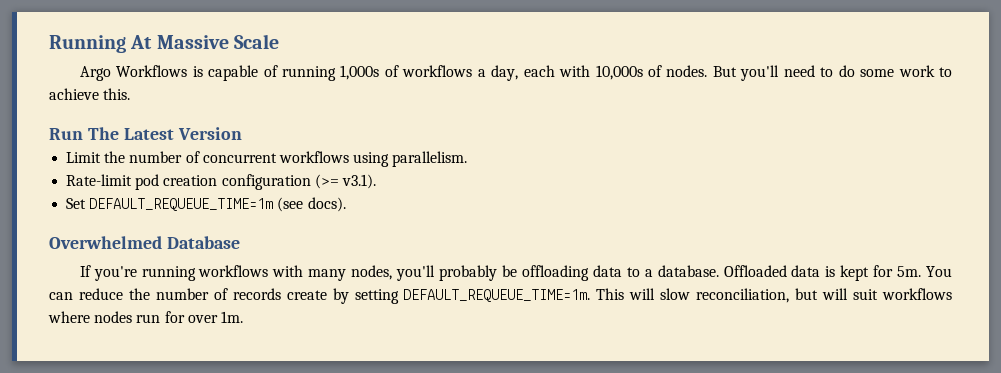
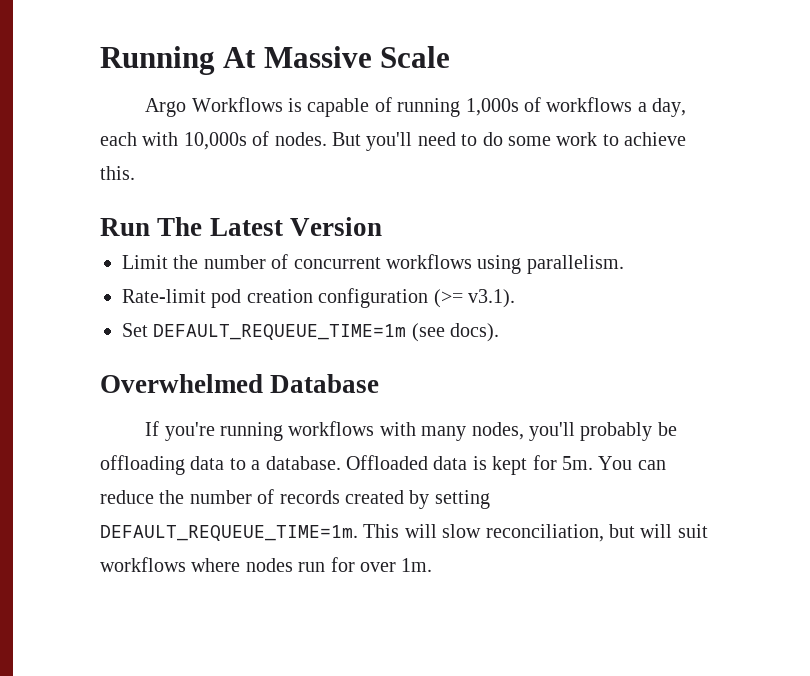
[286,290,327,300] create -> [345,490,404,504] created

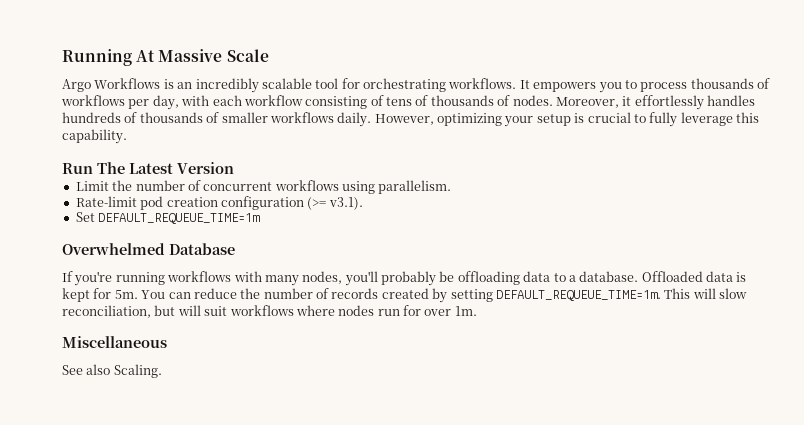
[307,97,687,117] [100,131,687,151] [100,166,135,180] capable of running 1,000s of workflows a day, each with 10,000s of nodes. But you'll need to do some work to achieve this. -> [177,78,770,93] [61,95,755,110] [62,112,759,127] [62,129,127,144] an incredibly scalable tool for orchestrating workflows. It empowers you to process thousands of workflows per day, with each workflow consisting of tens of thousands of nodes. Moreover, it effortlessly handles hundreds of thousands of smaller workflows daily. However, optimizing your setup is crucial to fully leverage this capability.
[411,323,500,342] (see docs). -> (261, 218) none
(433, 565) none -> [62,336,167,348] [62,364,162,378] // Miscellaneous // See also Scaling.

